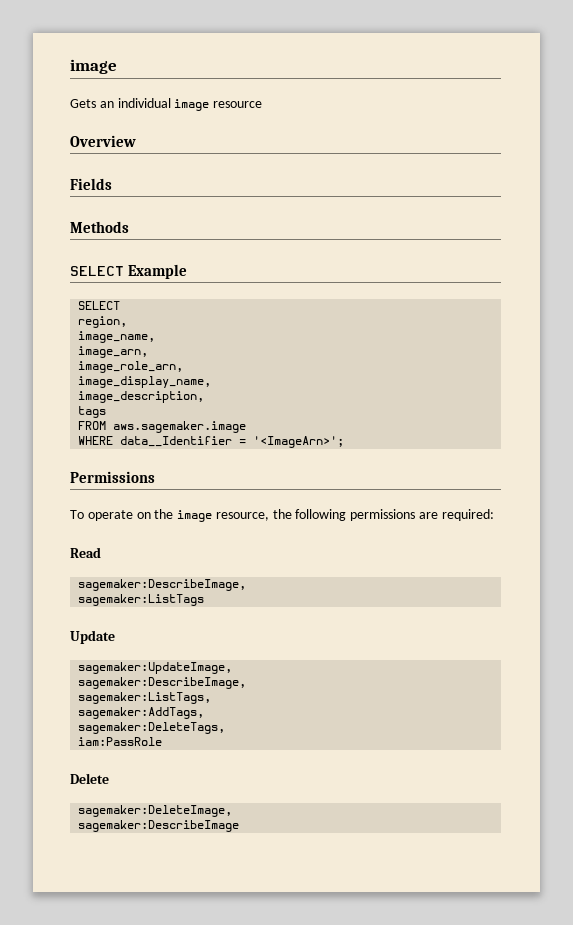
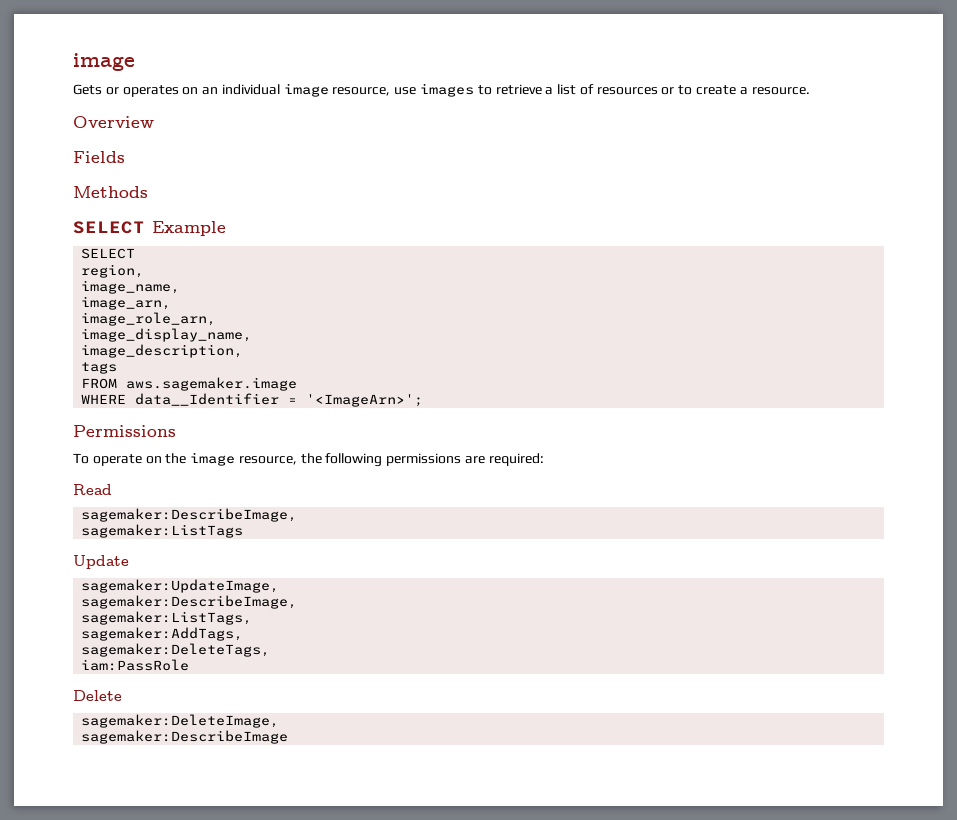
[99,98,263,111] an individual image resource -> [105,83,810,97] or operates on an individual image resource, use images to retrieve a list of resources or to create a resource.

